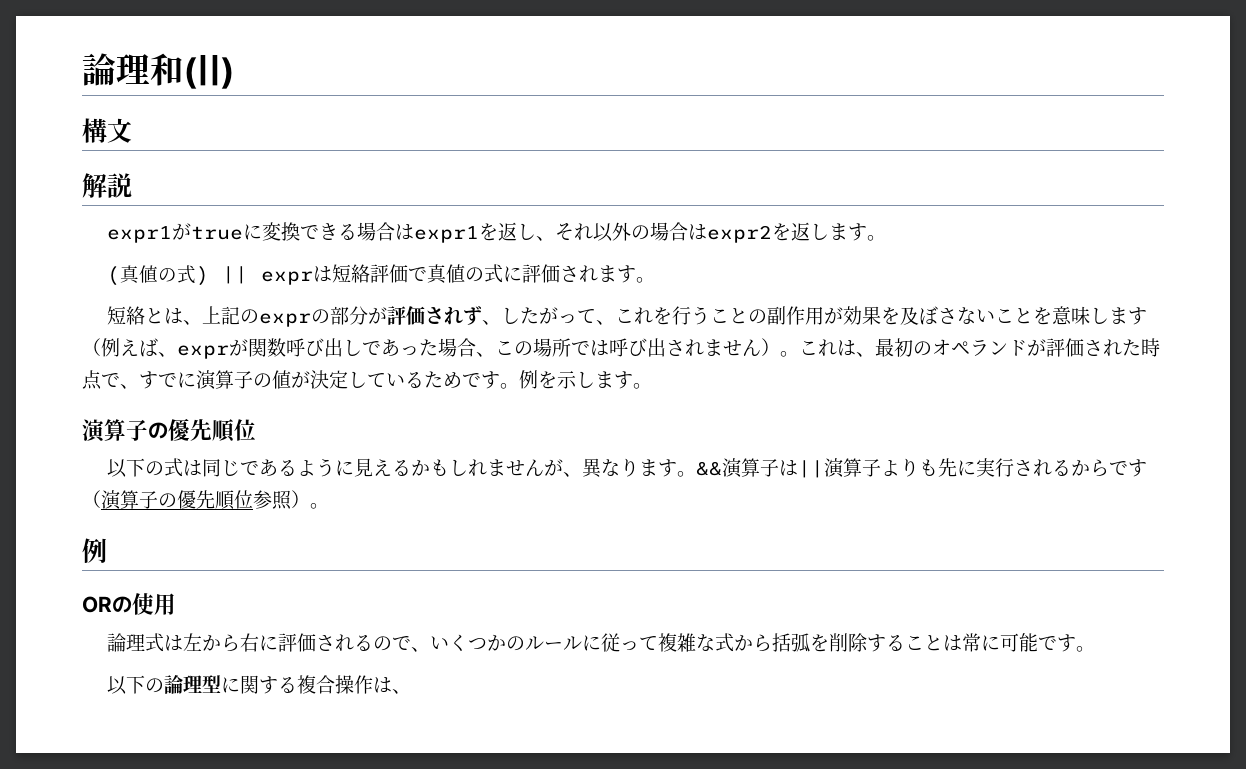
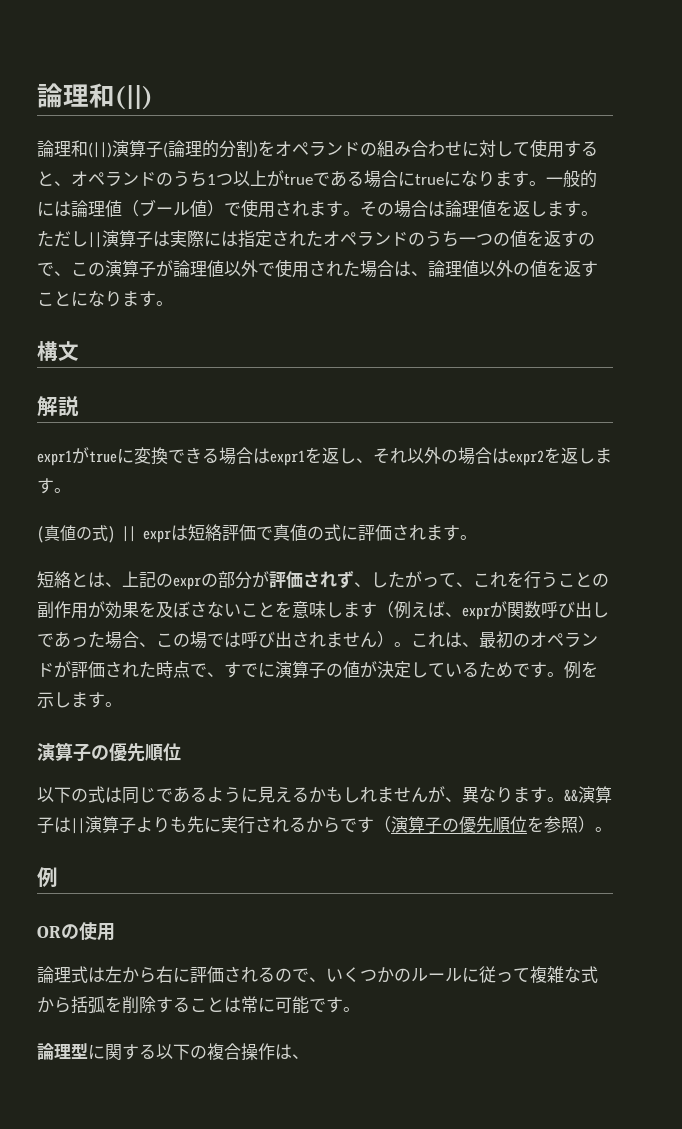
[82,53,234,89] 論理和(||) -> [37,83,153,110] [37,139,598,158] [37,170,597,188] [37,199,598,218] [37,230,595,248] [37,259,598,278] [37,290,173,307] 論理和(||) // 論理和(||)演算子(論理的分割)をオペランドの組み合わせに対して使用すると、オペランドのうち1つ以上がtrueである場合にtrueになります。一般的には論理値（ブール値）で使用されます。その場合は論理値を返します。ただし||演算子は実際には指定されたオペランドのうち一つの値を返すので、この演算子が論理値以外で使用された場合は、論理値以外の値を返すことになります。
[552,338,571,357] 所 -> (207, 640) none
(253, 499) none -> [527,816,544,832] を
[106,675,164,695] 以下の -> (360, 1009) none
(297, 685) none -> [156,1044,207,1060] 以下の

